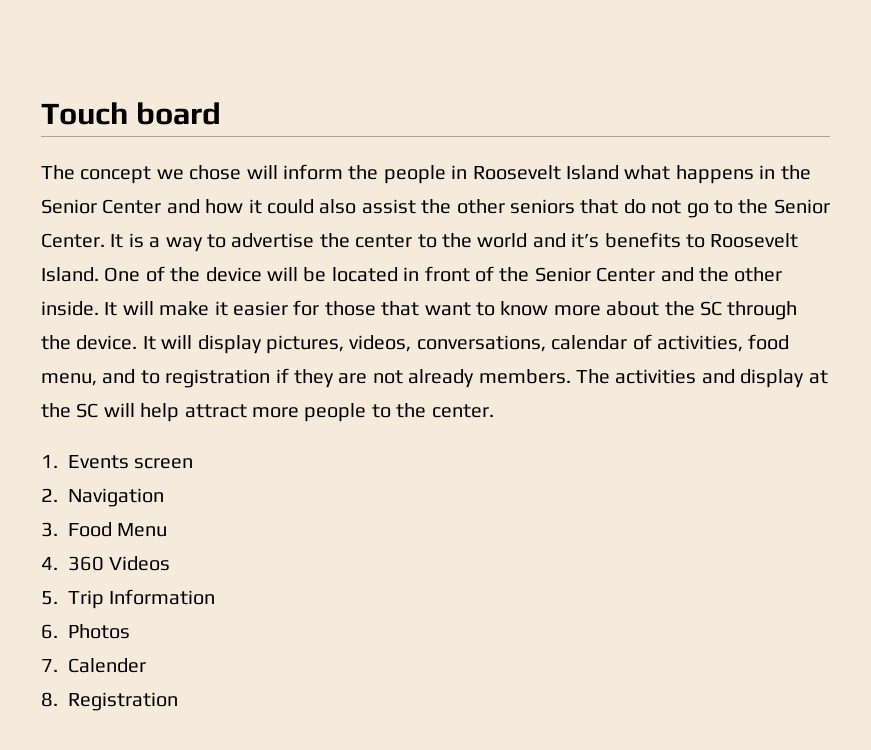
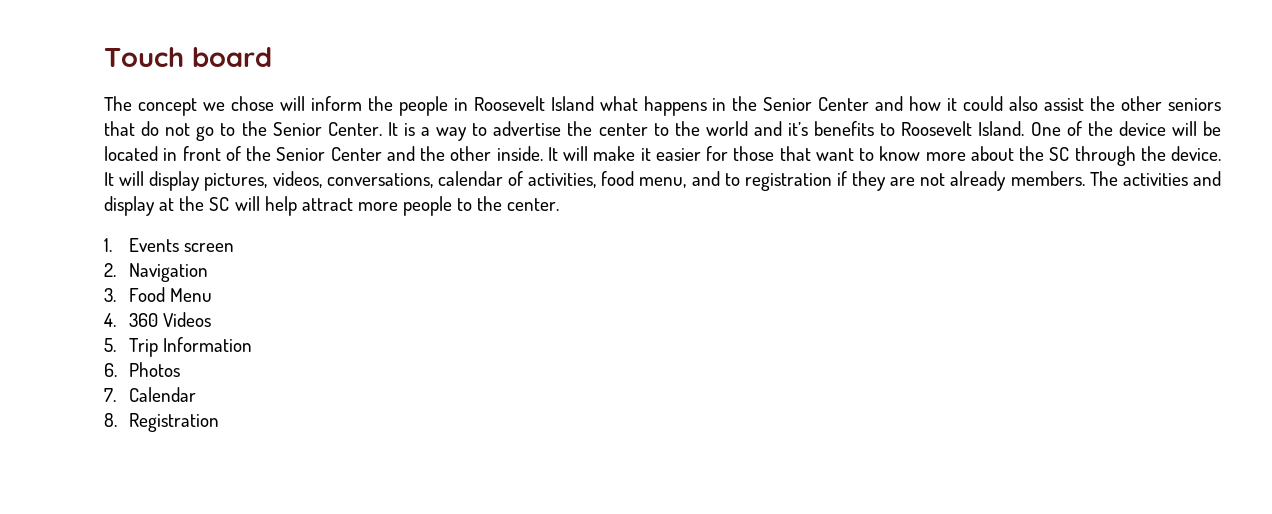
[68,658,146,673] Calender -> [128,387,196,402] Calendar

